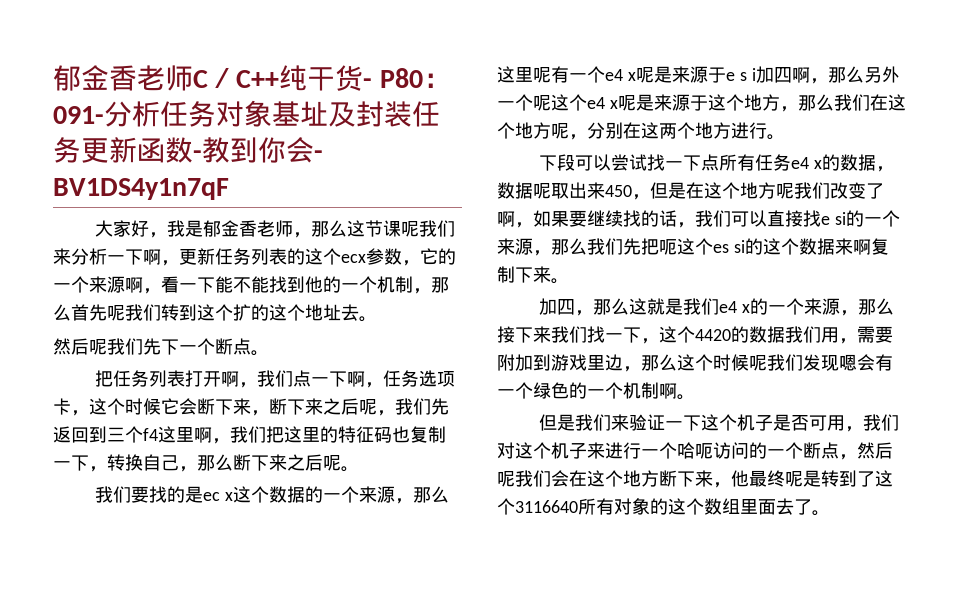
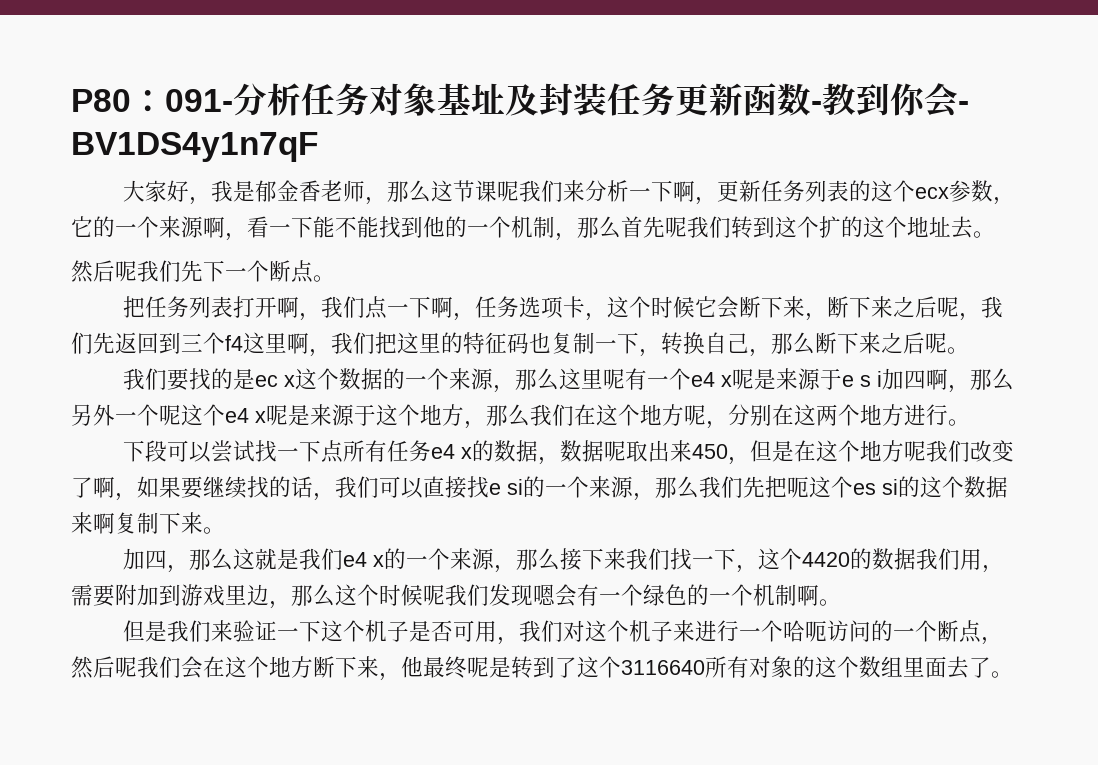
[53,65,372,91] 郁金香老师C／C++纯干货- -> (71, 100) none

